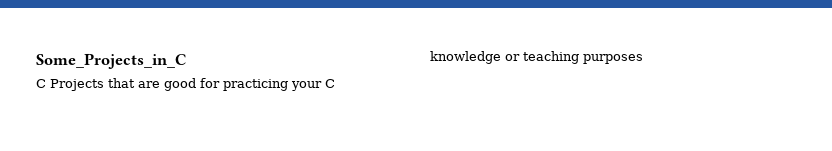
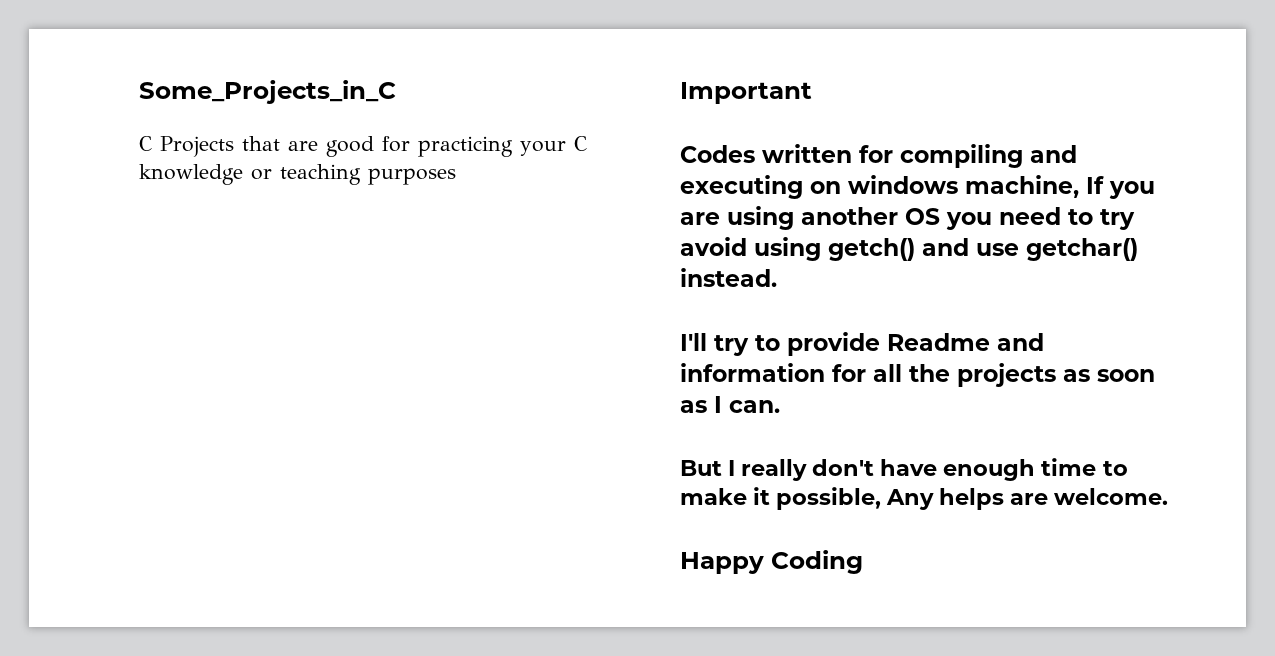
(643, 59) none -> [680,82,812,104] [680,144,1077,168] [680,175,1155,199] [680,206,1135,230] [680,237,1138,261] [680,268,777,287] [680,332,1044,356] [680,363,1155,387] [680,396,780,413] [680,458,1128,481] [680,487,1169,510] [680,550,863,574] // Important // Codes written for compiling and executing on windows machine, If you are using another OS you need to try avoid using getch() and use getchar() instead. // I'll try to provide Readme and information for all the projects as soon as I can. // But I really don't have enough time to make it possible, Any helps are welcome. // Happy Coding

